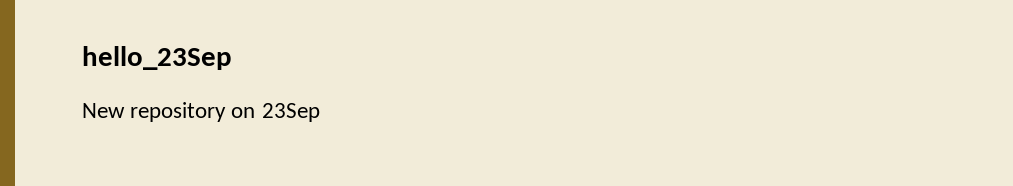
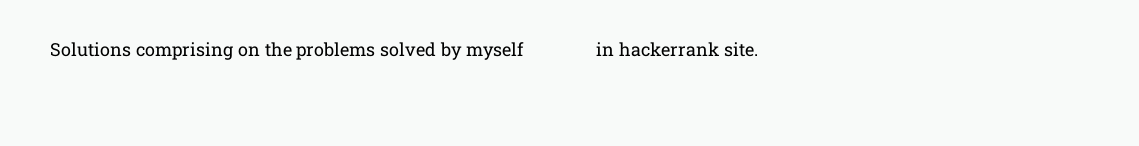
[82,46,232,70] [82,102,320,122] hello_23Sep // New repository on 23Sep -> [50,42,758,60] Solutions comprising on the problems solved by myself in hackerrank site.

